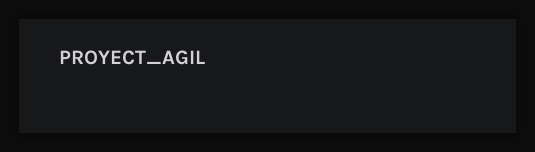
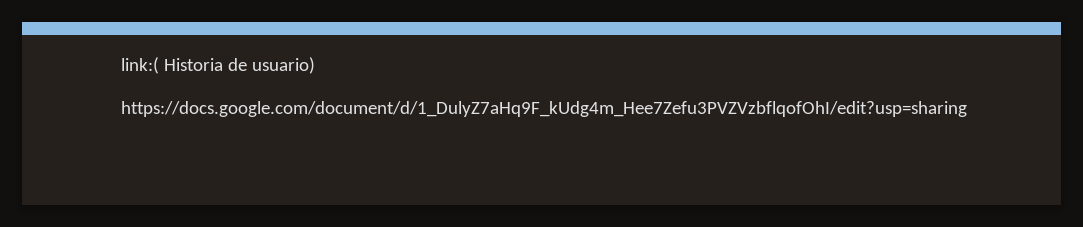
[59,50,205,65] PROYECT_AGIL -> [121,57,315,74] [121,101,967,117] link:( Historia de usuario) // https://docs.google.com/document/d/1_DulyZ7aHq9F_kUdg4m_Hee7Zefu3PVZVzbflqofOhI/edit?usp=sharing

